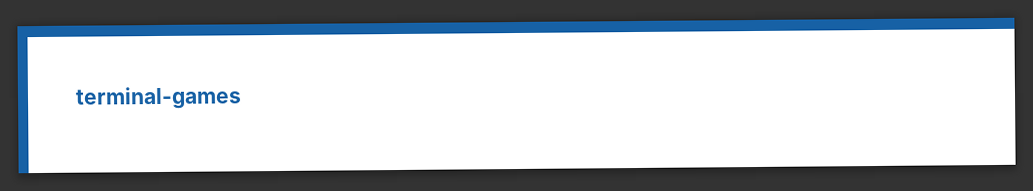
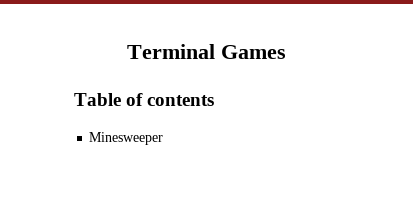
[75,86,242,110] terminal-games -> [127,44,286,59] [74,93,215,106] [89,132,164,145] Terminal Games // Table of contents // Minesweeper

